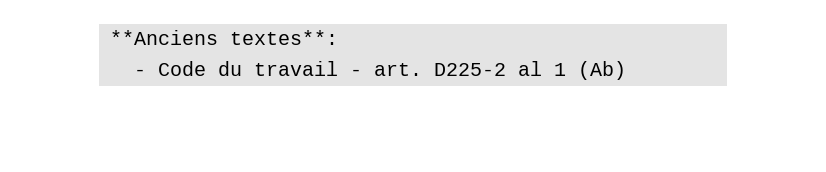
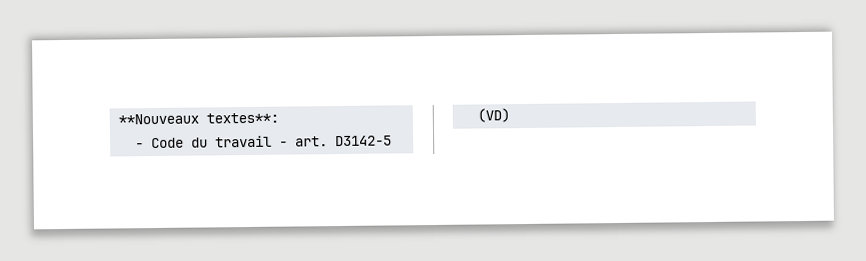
[110,30,219,45] **Anciens -> [118,113,199,125] **Nouveaux
[434,61,627,80] D225-2 al 1 (Ab) -> [335,135,392,147] [477,108,510,123] D3142-5 (VD)

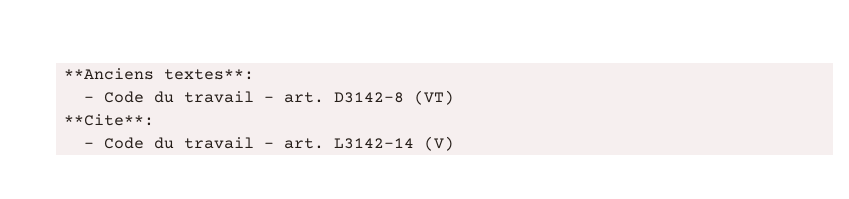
[118,113,199,125] **Nouveaux -> [63,68,154,80] **Anciens
[335,135,392,147] [477,108,510,123] D3142-5 (VD) -> [333,90,454,105] [63,114,154,126] [83,136,454,151] D3142-8 (VT) // **Cite**: // - Code du travail - art. L3142-14 (V)

